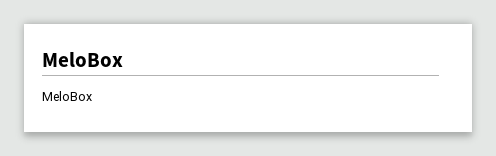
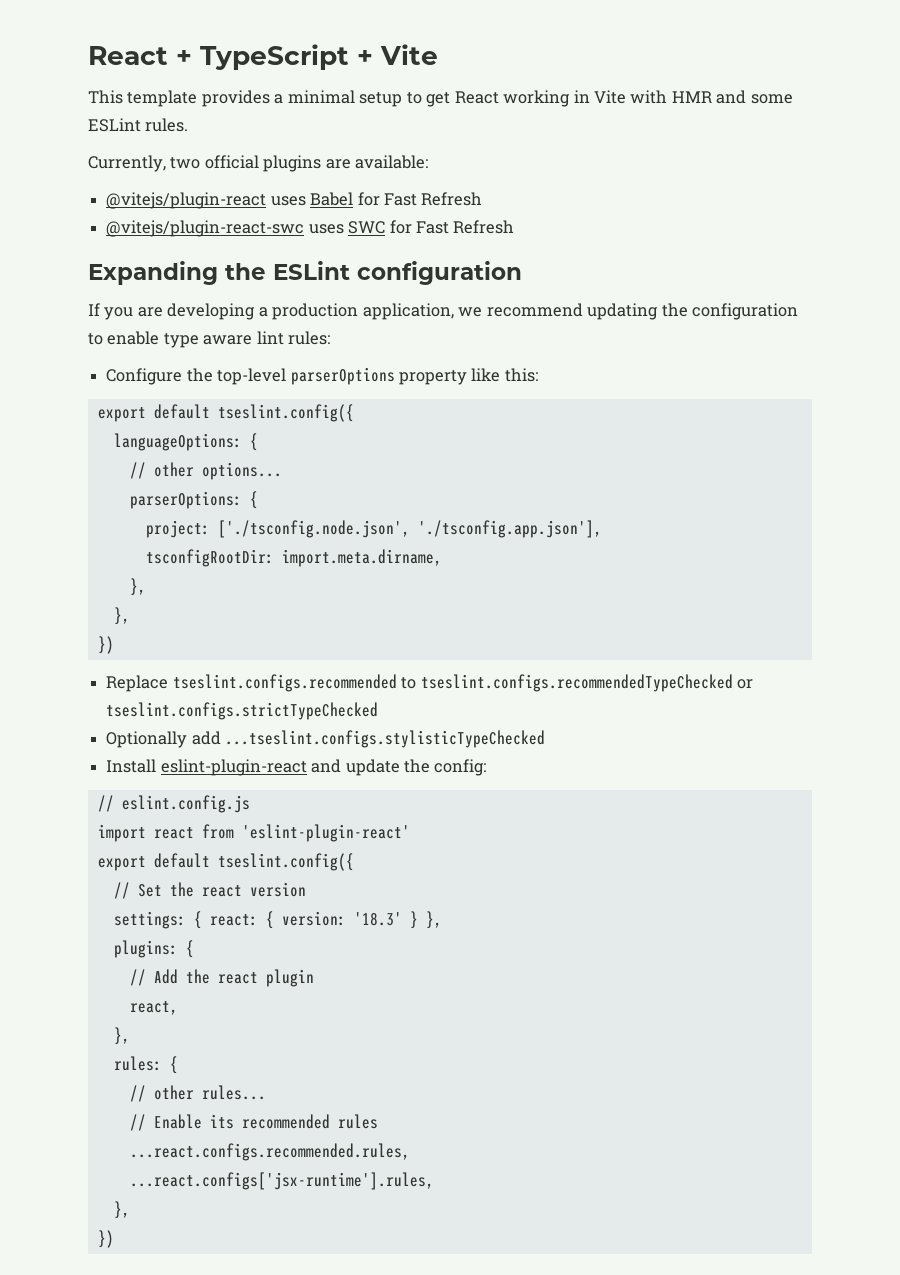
[42,52,123,67] [42,91,92,101] MeloBox // MeloBox -> [88,44,438,70] [88,90,793,107] [88,118,189,132] [88,155,429,172] [106,192,483,209] [106,220,515,237] [88,261,522,285] [88,303,799,320] [88,331,331,348] [106,367,538,385] [97,404,354,422] [113,433,258,451] [129,462,282,480] [129,491,258,509] [145,520,602,538] [145,549,442,567] [129,578,146,596] [113,607,130,625] [97,636,114,654] [106,674,753,692] [106,702,379,720] [106,730,546,748] [106,759,487,776] [97,795,250,813] [97,824,410,842] [97,853,354,871] [113,882,306,899] [113,911,442,929] [113,940,194,958] [129,969,314,987] [129,1001,178,1015] [113,1027,130,1045] [113,1056,178,1074] [129,1085,266,1102] [129,1114,378,1131] [129,1143,410,1161] [129,1172,434,1190] [113,1201,130,1219] [97,1230,114,1248] React + TypeScript + Vite // This template provides a minimal setup to get React working in Vite with HMR and some ESLint rules. // Currently, two official plugins are available: // @vitejs/plugin-react uses Babel for Fast Refresh // @vitejs/plugin-react-swc uses SWC for Fast Refresh // Expanding the ESLint configuration // If you are developing a production application, we recommend updating the configuration to enable type aware lint rules: // Configure the top-level parserOptions property like this: // export default tseslint.config({ // languageOptions: { // // other options... // parserOptions: { // project: ['./tsconfig.node.json', './tsconfig.app.json'], // tsconfigRootDir: import.meta.dirname, // }, // }, // }) // Replace tseslint.configs.recommended to tseslint.configs.recommendedTypeChecked or tseslint.configs.strictTypeChecked // Optionally add ...tseslint.configs.stylisticTypeChecked // Install eslint-plugin-react and update the config: // // eslint.config.js // import react from 'eslint-plugin-react' // export default tseslint.config({ // // Set the react version // settings: { react: { version: '18.3' } }, // plugins: { // // Add the react plugin // react, // }, // rules: { // // other rules... // // Enable its recommended rules // ...react.configs.recommended.rules, // ...react.configs['jsx-runtime'].rules, // }, // })

